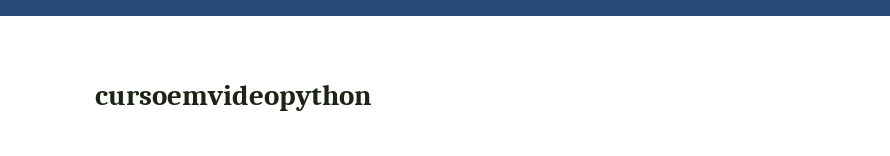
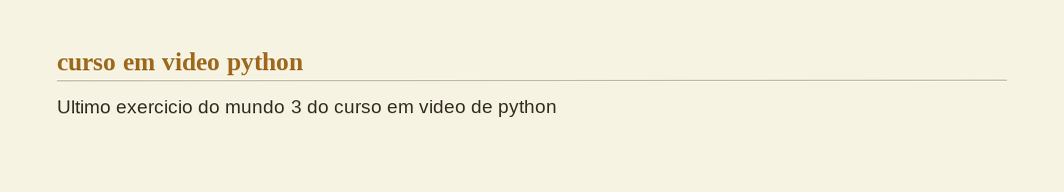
[95,84,372,111] cursoemvideopython -> [56,52,303,76] [57,99,559,118] curso em video python // Ultimo exercicio do mundo 3 do curso em video de python

